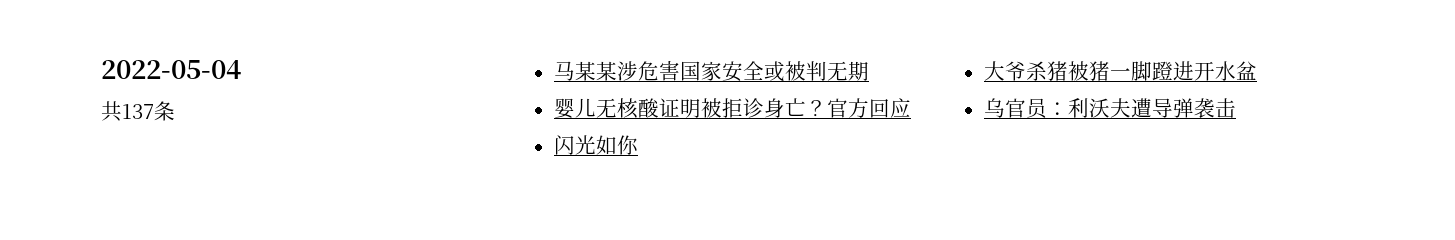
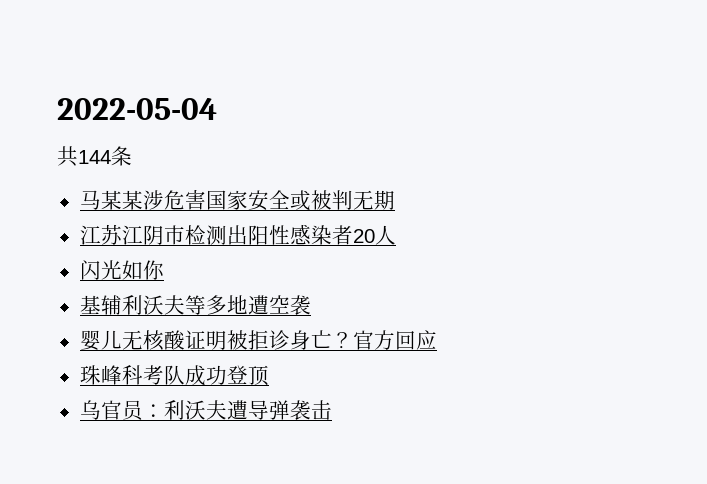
[122,104,154,119] 137 -> [78,150,111,164] 144
(869, 71) none -> [79,224,396,245] [79,260,164,280] [79,295,311,315] // 江苏江阴市检测出阳性感染者20人 // 闪光如你 // 基辅利沃夫等多地遭空袭
[553,135,638,155] [983,61,1257,81] 闪光如你 // 大爷杀猪被猪一脚蹬进开水盆 -> [79,365,269,386] 珠峰科考队成功登顶

